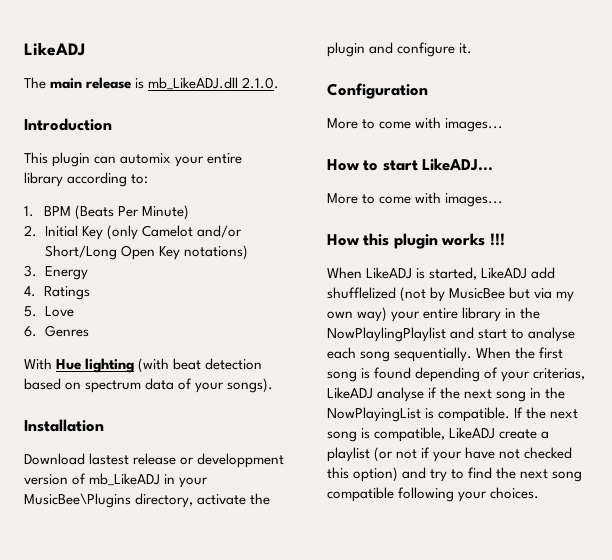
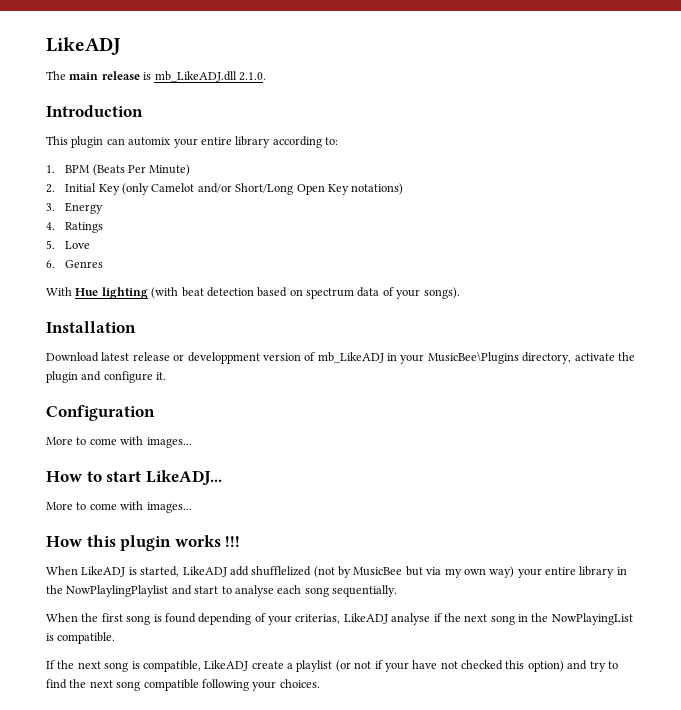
[89,453,130,465] lastest -> [101,352,130,361] latest
(473, 354) none -> (397, 591) //
(511, 414) none -> (116, 638) //

